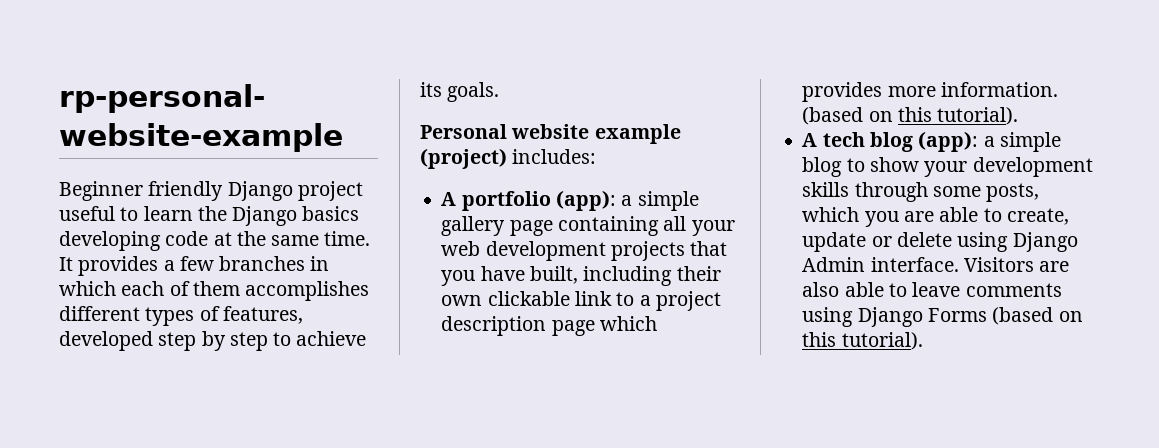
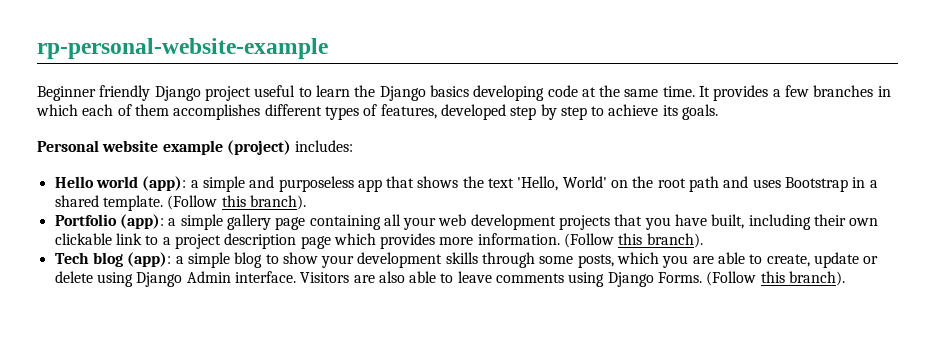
[441,191,551,211] A portfolio -> [54,176,878,192] [54,195,306,211] [54,214,117,226] Hello world (app): a simple and purposeless app that shows the text 'Hello, World' on the root path and uses Bootstrap in a shared template. (Follow this branch). // Portfolio
[802,107,1019,125] [802,132,865,147] (based on this tutorial). // A tech -> [564,233,703,248] [54,252,89,264] (Follow this branch). // Tech
[927,307,1083,325] [802,332,923,350] Forms (based on this tutorial). -> [658,271,846,286] Forms. (Follow this branch).

